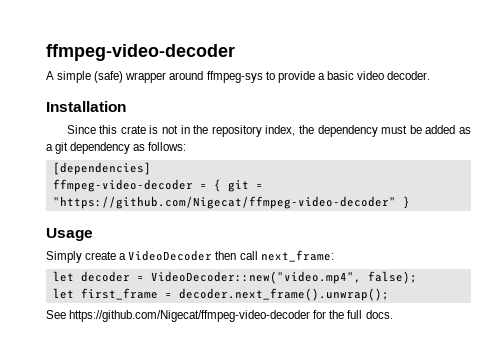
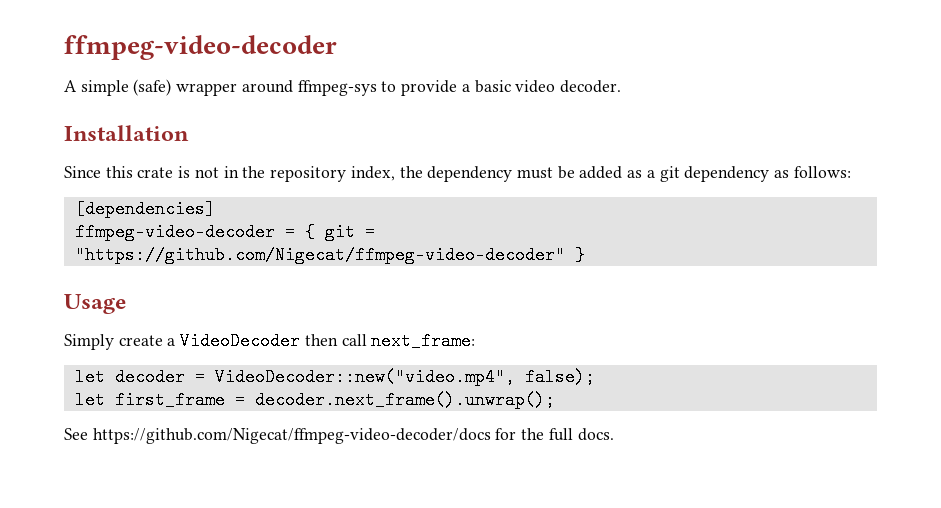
[69,310,311,322] https://github.com/Nigecat/ffmpeg-video-decoder -> [92,428,491,444] https://github.com/Nigecat/ffmpeg-video-decoder/docs

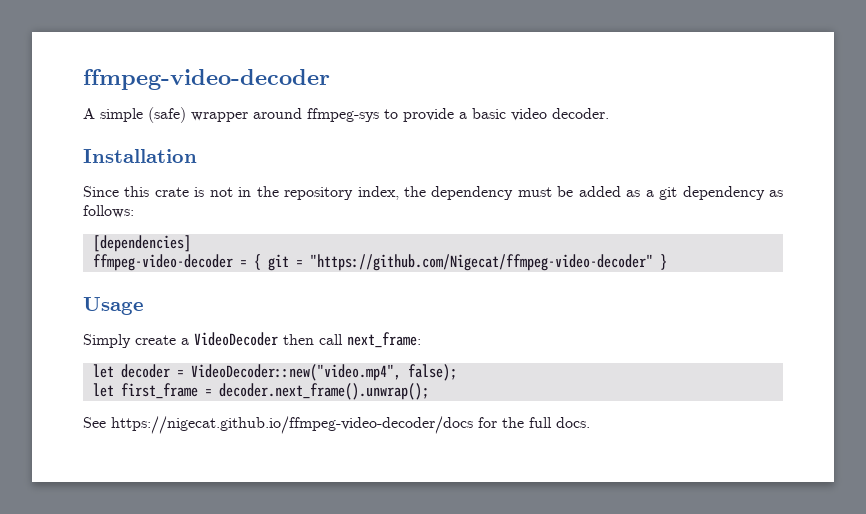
[92,428,491,444] https://github.com/Nigecat/ffmpeg-video-decoder/docs -> [111,416,473,434] https://nigecat.github.io/ffmpeg-video-decoder/docs

